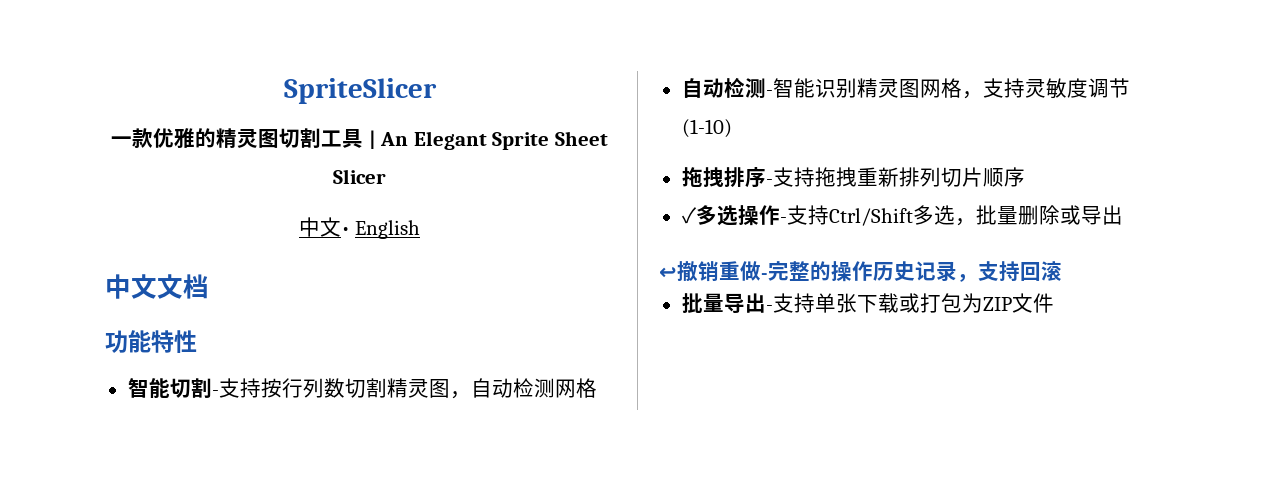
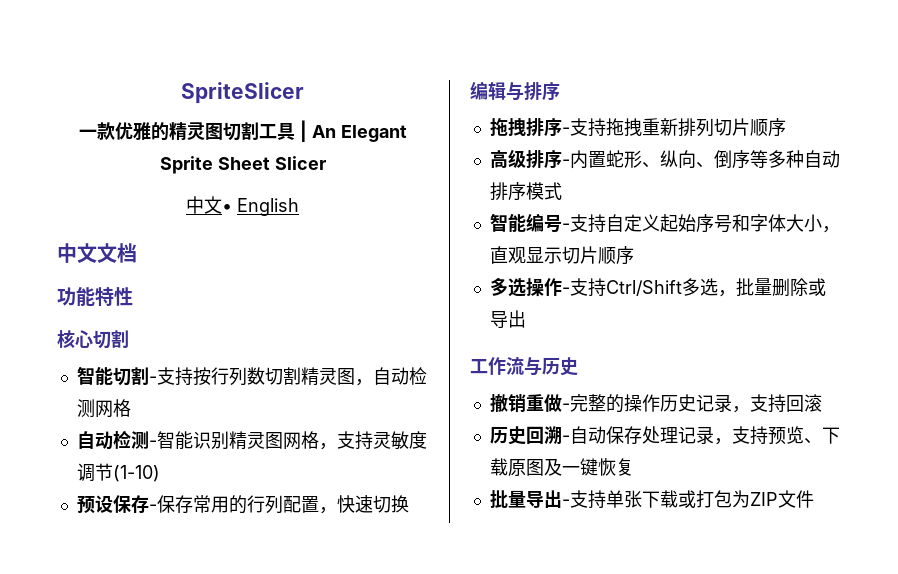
(197, 341) none -> [57,330,129,349] // 核心切割
(732, 128) none -> [76,495,409,514] [470,81,560,101] // 预设保存-保存常用的行列配置，快速切换 // 编辑与排序
[681,207,697,224] ✓ -> [489,149,840,169] [489,182,562,201] [489,213,840,233] [489,246,634,265] 高级排序-内置蛇形、纵向、倒序等多种自动排序模式 // 智能编号-支持自定义起始序号和字体大小，直观显示切片顺序 //
[659,267,677,279] ↩ -> [470,357,578,376] 工作流与历史 //
(1062, 271) none -> [489,426,840,445] [489,458,634,476] // 历史回溯-自动保存处理记录，支持预览、下载原图及一键恢复

